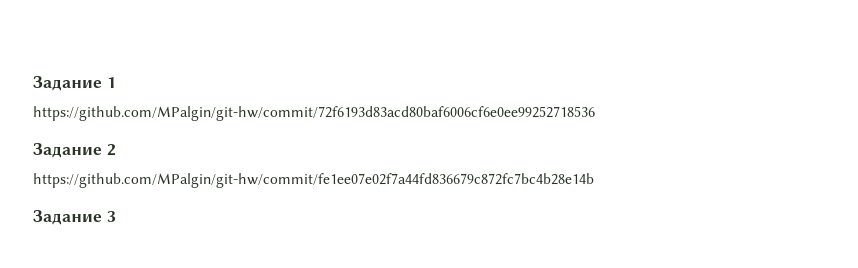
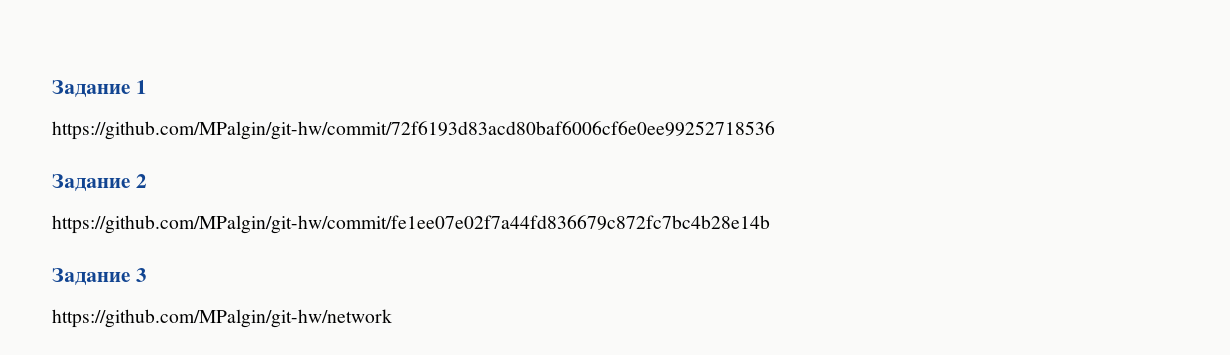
(116, 216) none -> [52,309,392,328] // https://github.com/MPalgin/git-hw/network

